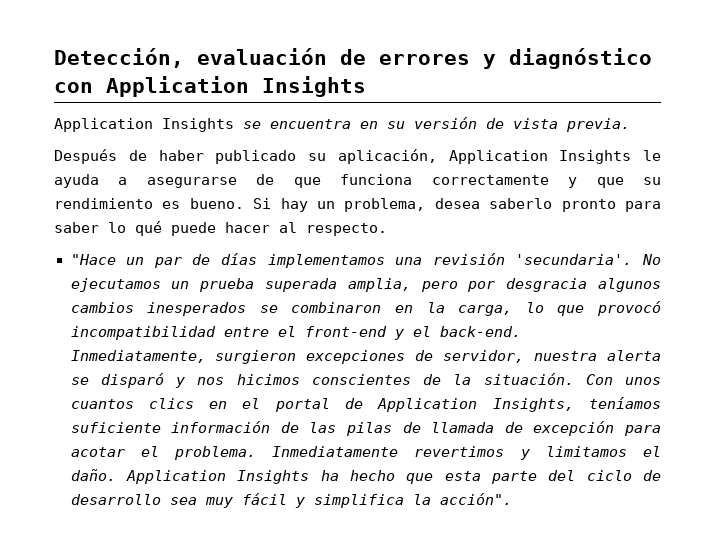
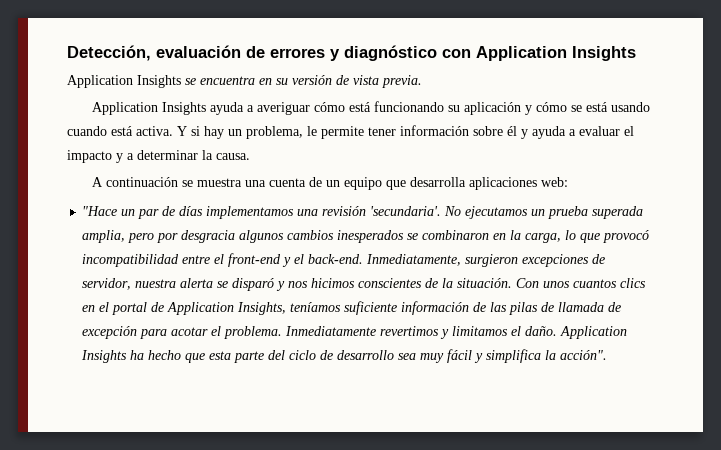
[54,149,661,164] [54,174,661,188] [54,198,661,212] [54,221,387,236] Después de haber publicado su aplicación, Application Insights le ayuda a asegurarse de que funciona correctamente y que su rendimiento es bueno. Si hay un problema, desea saberlo pronto para saber lo qué puede hacer al respecto. -> [91,101,650,115] [67,125,634,139] [67,150,250,163] [91,177,568,190] Application Insights ayuda a averiguar cómo está funcionando su aplicación y cómo se está usando cuando está activa. Y si hay un problema, le permite tener información sobre él y ayuda a evaluar el impacto y a determinar la causa. // A continuación se muestra una cuenta de un equipo que desarrolla aplicaciones web:

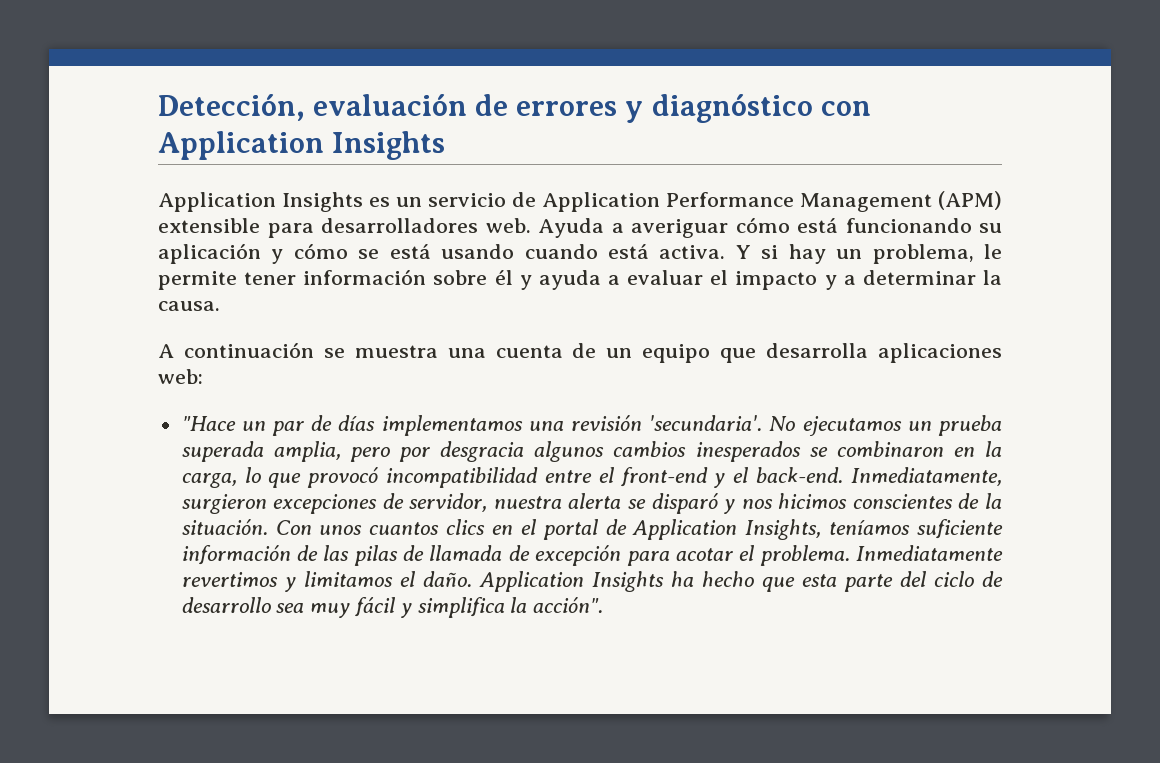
[185,75,422,88] [91,102,244,115] se encuentra en su versión de vista previa. // Application Insights ayuda -> [369,191,1002,212] [158,218,604,238] es un servicio de Application Performance Management (APM) extensible para desarrolladores web. Ayuda

